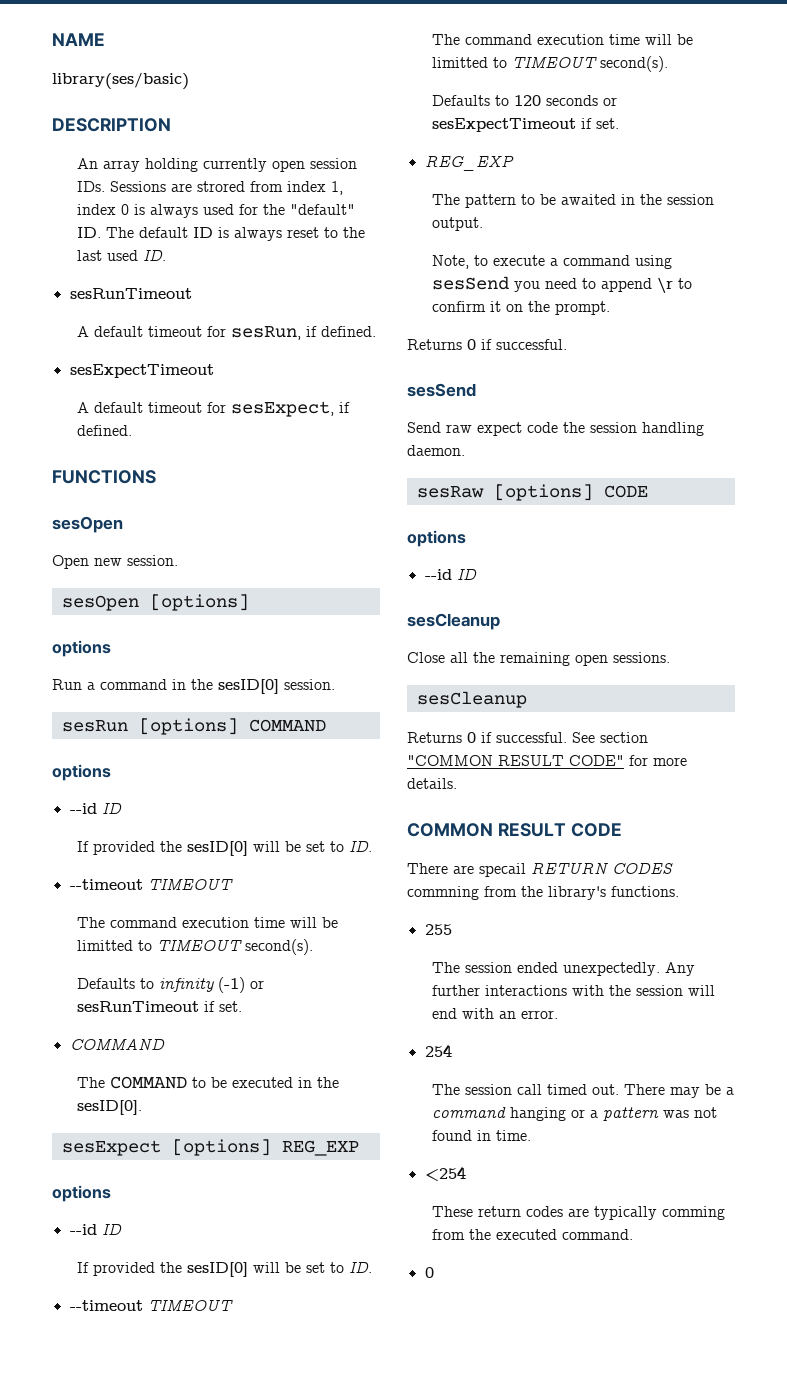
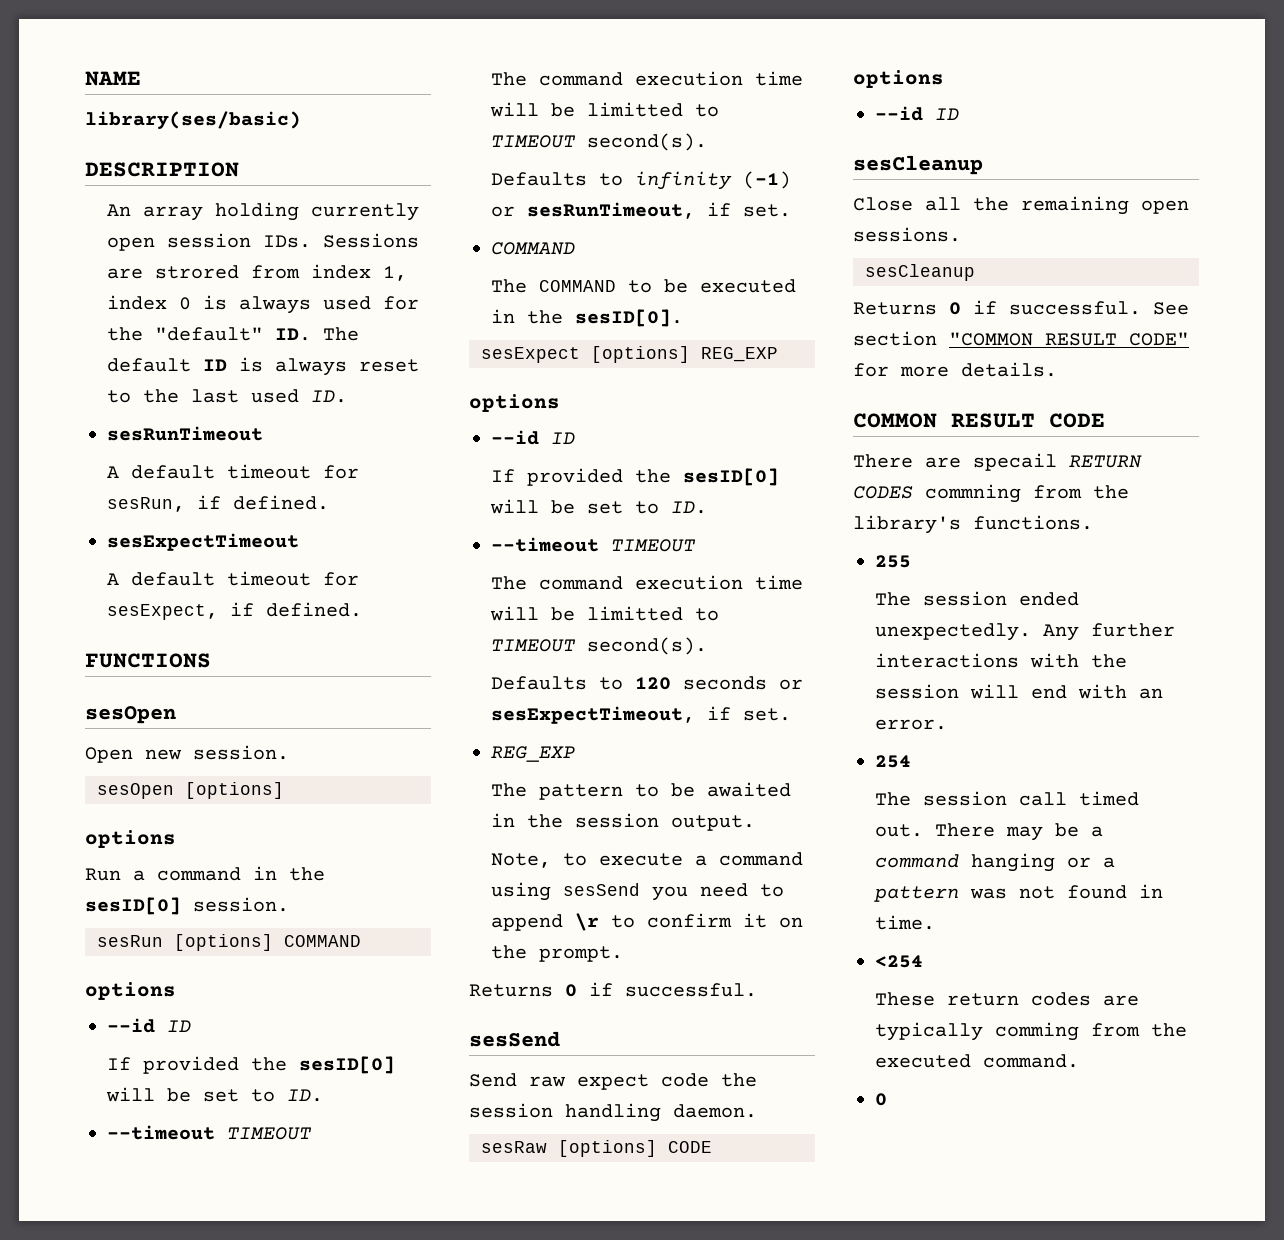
[77,1001,200,1012] sesRunTimeout -> [527,202,696,219] sesRunTimeout,
[432,118,577,132] sesExpectTimeout -> [491,706,696,724] sesExpectTimeout,

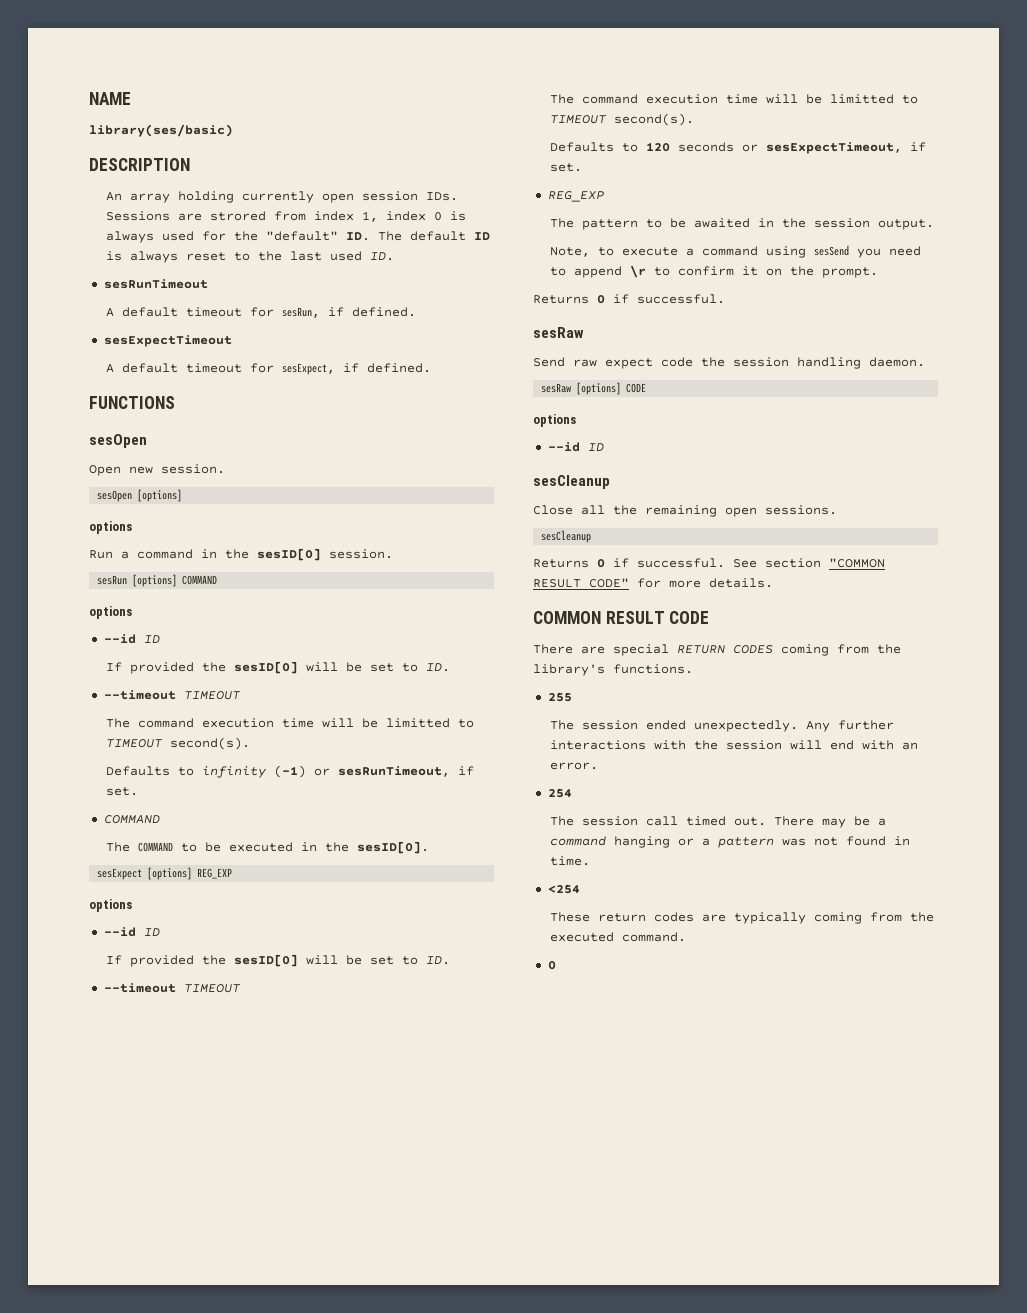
[469,1031,560,1047] sesSend -> [533,327,584,338] sesRaw
[973,453,1057,471] specail -> [613,644,669,656] special
[925,484,1021,503] commning -> [781,644,829,656] coming
[995,1022,1080,1041] comming -> [814,912,863,924] coming

